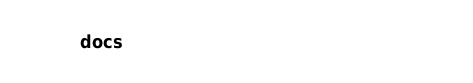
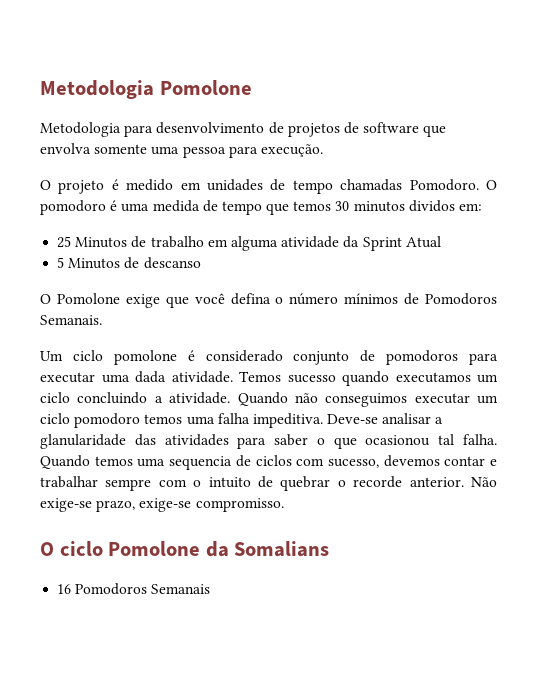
[80,34,123,49] docs -> [40,80,252,99] [40,122,447,137] [40,143,323,158] [40,179,497,194] [40,200,483,215] [57,236,441,251] [57,257,201,269] [40,293,497,308] [40,315,102,325] [40,350,498,365] [40,371,498,386] [40,392,498,407] [40,413,444,428] [40,434,497,449] [40,455,497,470] [40,476,497,491] [40,498,284,512] [40,541,330,557] [57,583,211,595] Metodologia Pomolone // Metodologia para desenvolvimento de projetos de software que envolva somente uma pessoa para execução. // O projeto é medido em unidades de tempo chamadas Pomodoro. O pomodoro é uma medida de tempo que temos 30 minutos dividos em: // 25 Minutos de trabalho em alguma atividade da Sprint Atual // 5 Minutos de descanso // O Pomolone exige que você defina o número mínimos de Pomodoros Semanais. // Um ciclo pomolone é considerado conjunto de pomodoros para executar uma dada atividade. Temos sucesso quando executamos um ciclo concluindo a atividade. Quando não conseguimos executar um ciclo pomodoro temos uma falha impeditiva. Deve-se analisar a glanularidade das atividades para saber o que ocasionou tal falha. Quando temos uma sequencia de ciclos com sucesso, devemos contar e trabalhar sempre com o intuito de quebrar o recorde anterior. Não exige-se prazo, exige-se compromisso. // O ciclo Pomolone da Somalians // 16 Pomodoros Semanais

